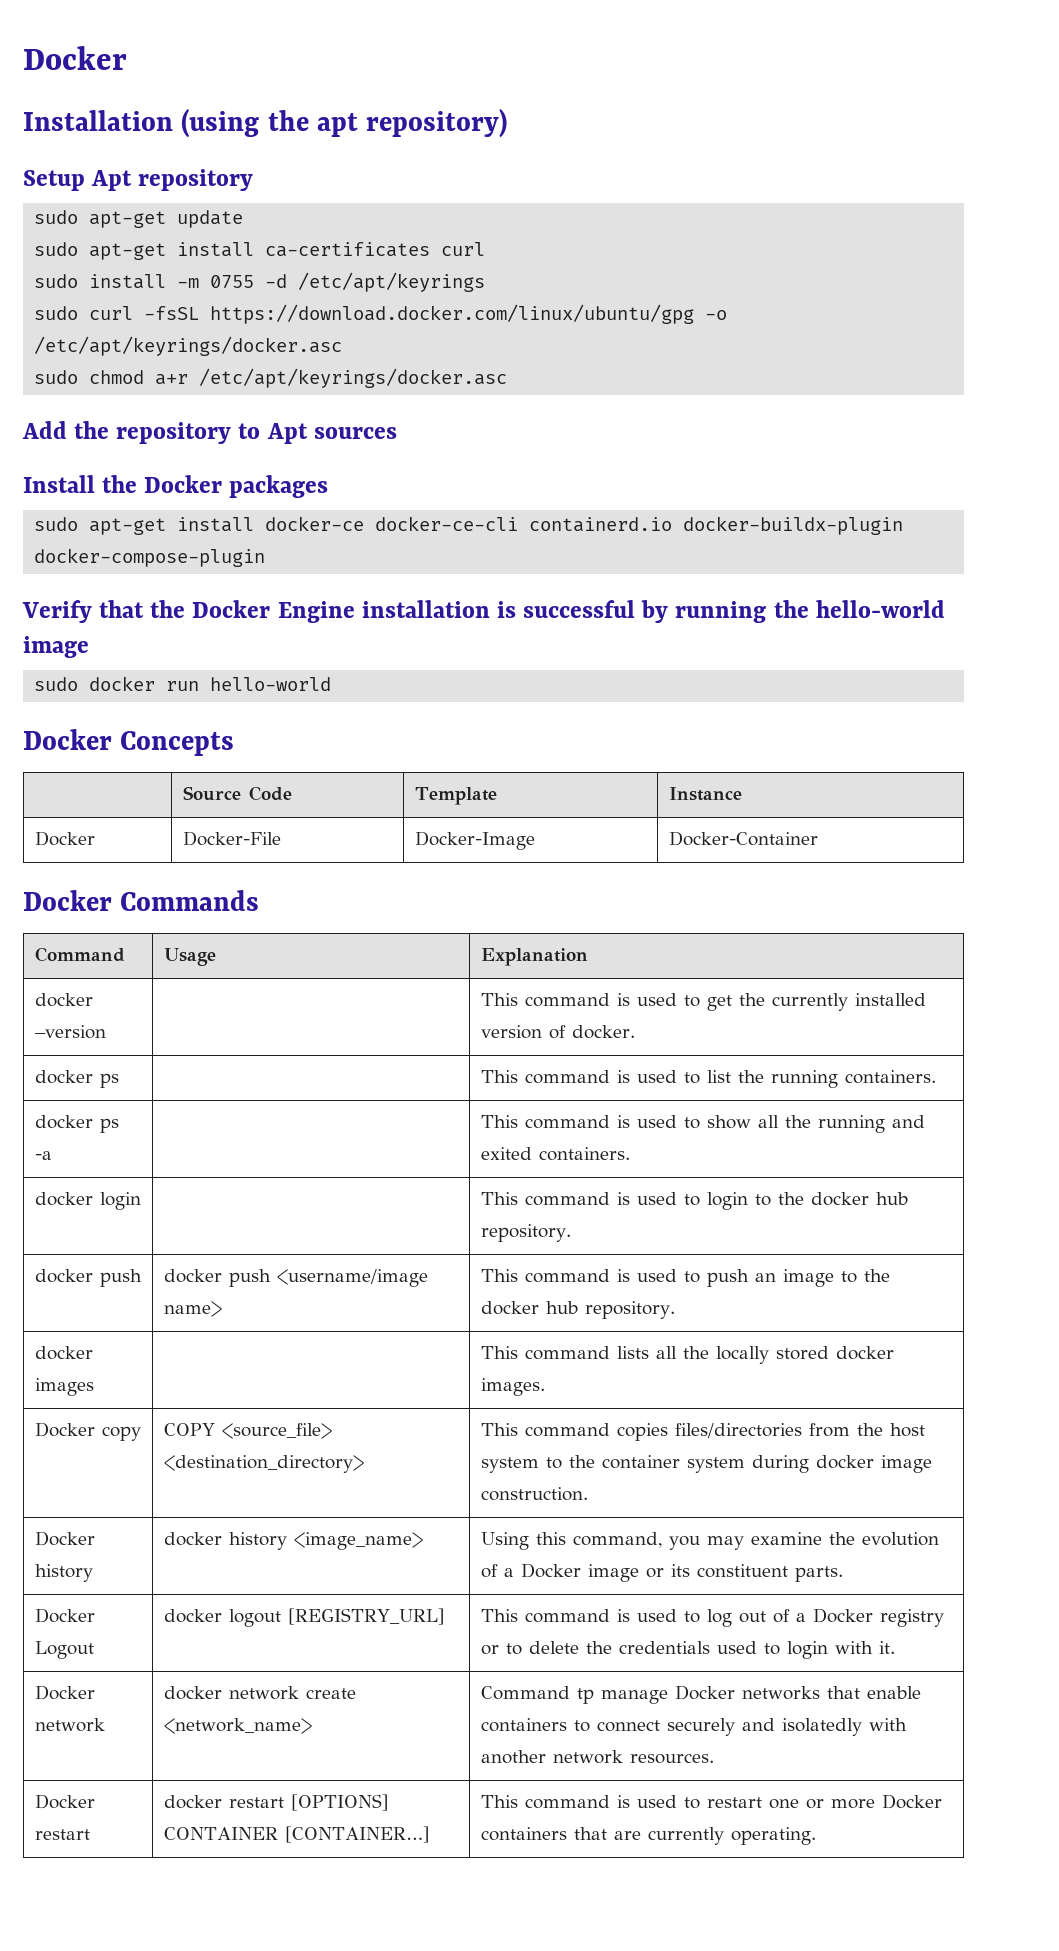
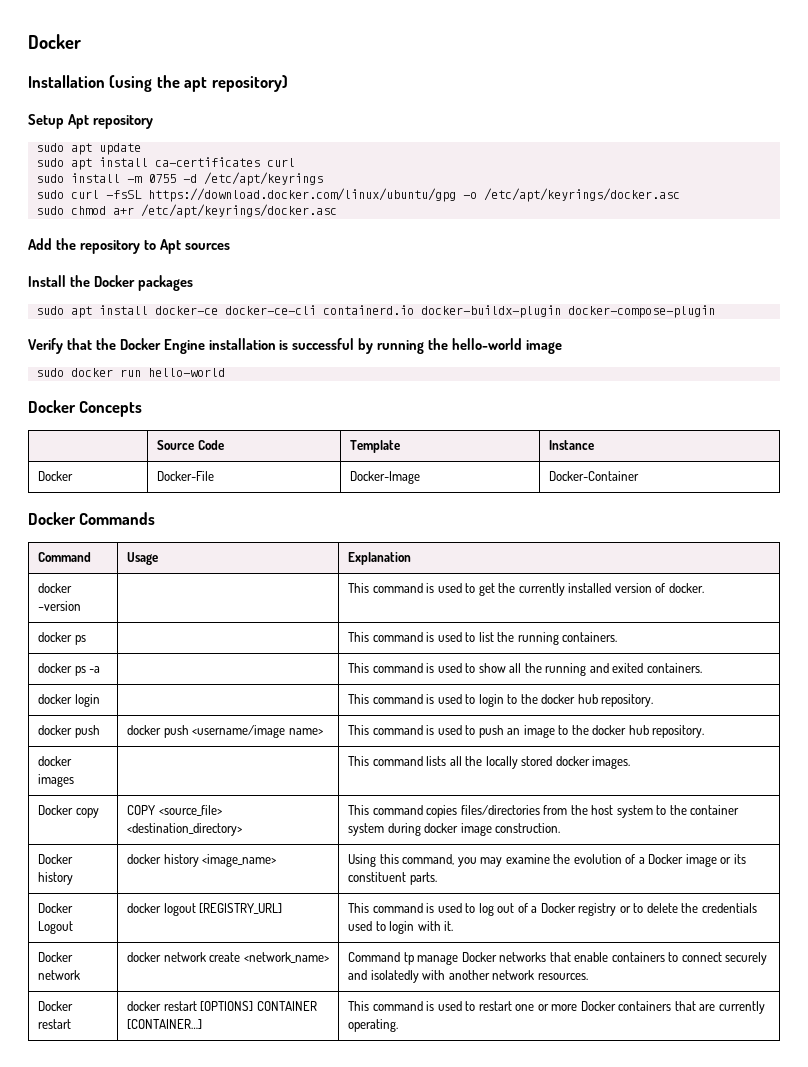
[89,211,167,228] apt-get -> [70,143,92,155] apt
[89,243,167,260] apt-get -> [70,158,92,170] apt
[89,518,167,535] apt-get -> [70,306,92,318] apt

